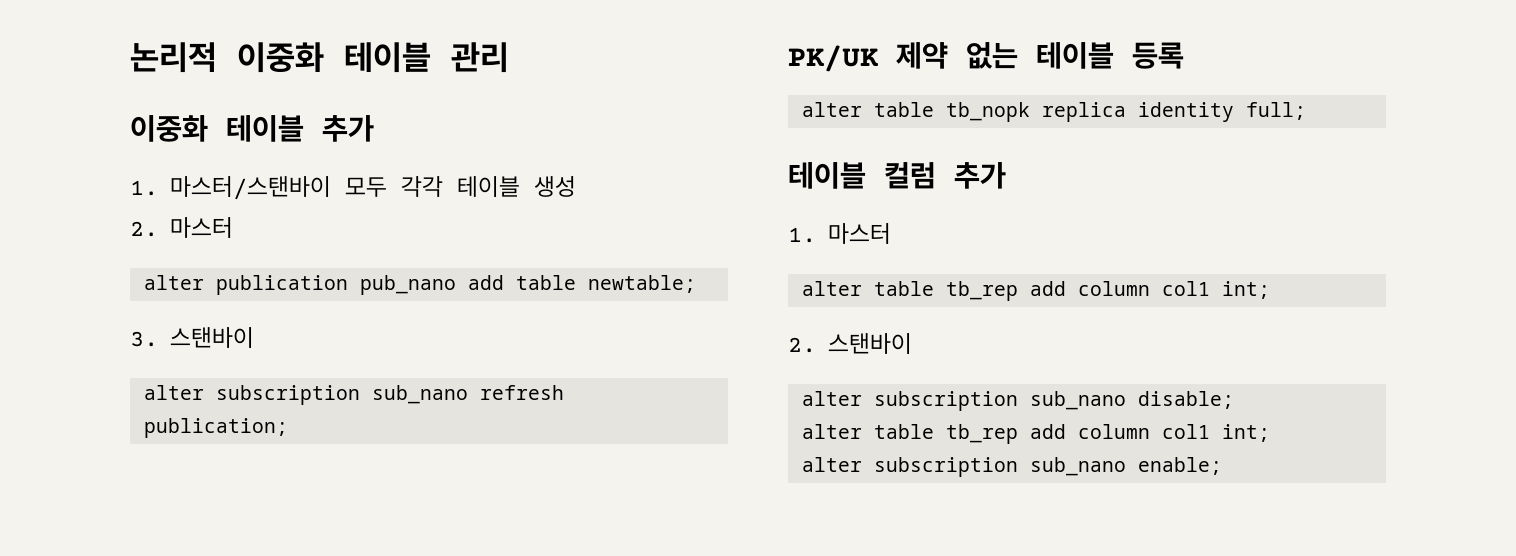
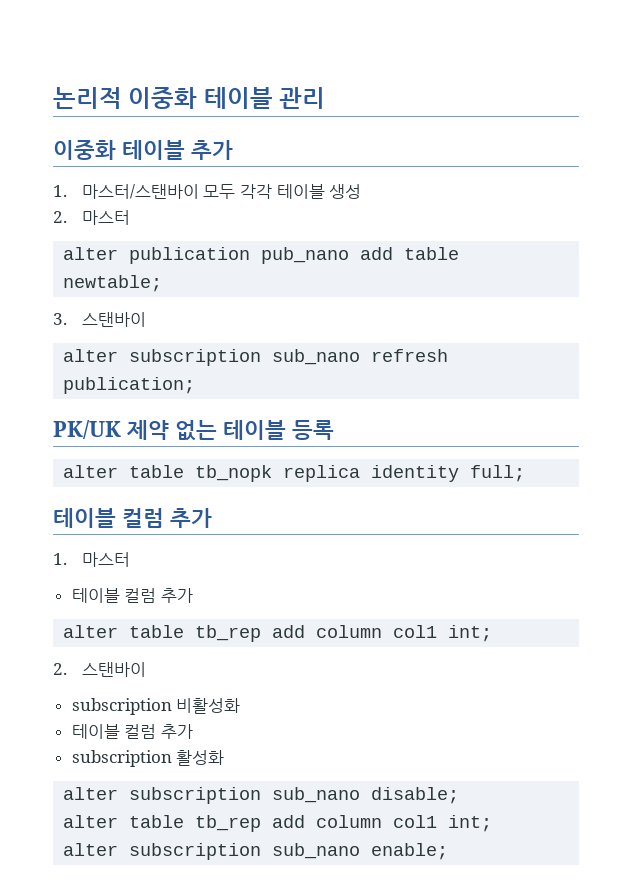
(891, 233) none -> [71,588,193,603] // 테이블 컬럼 추가
(912, 343) none -> [71,698,241,715] [71,724,193,739] [71,750,225,767] // subscription 비활성화 // 테이블 컬럼 추가 // subscription 활성화

